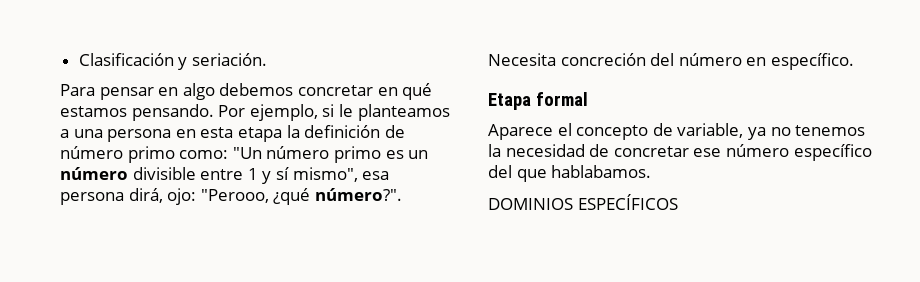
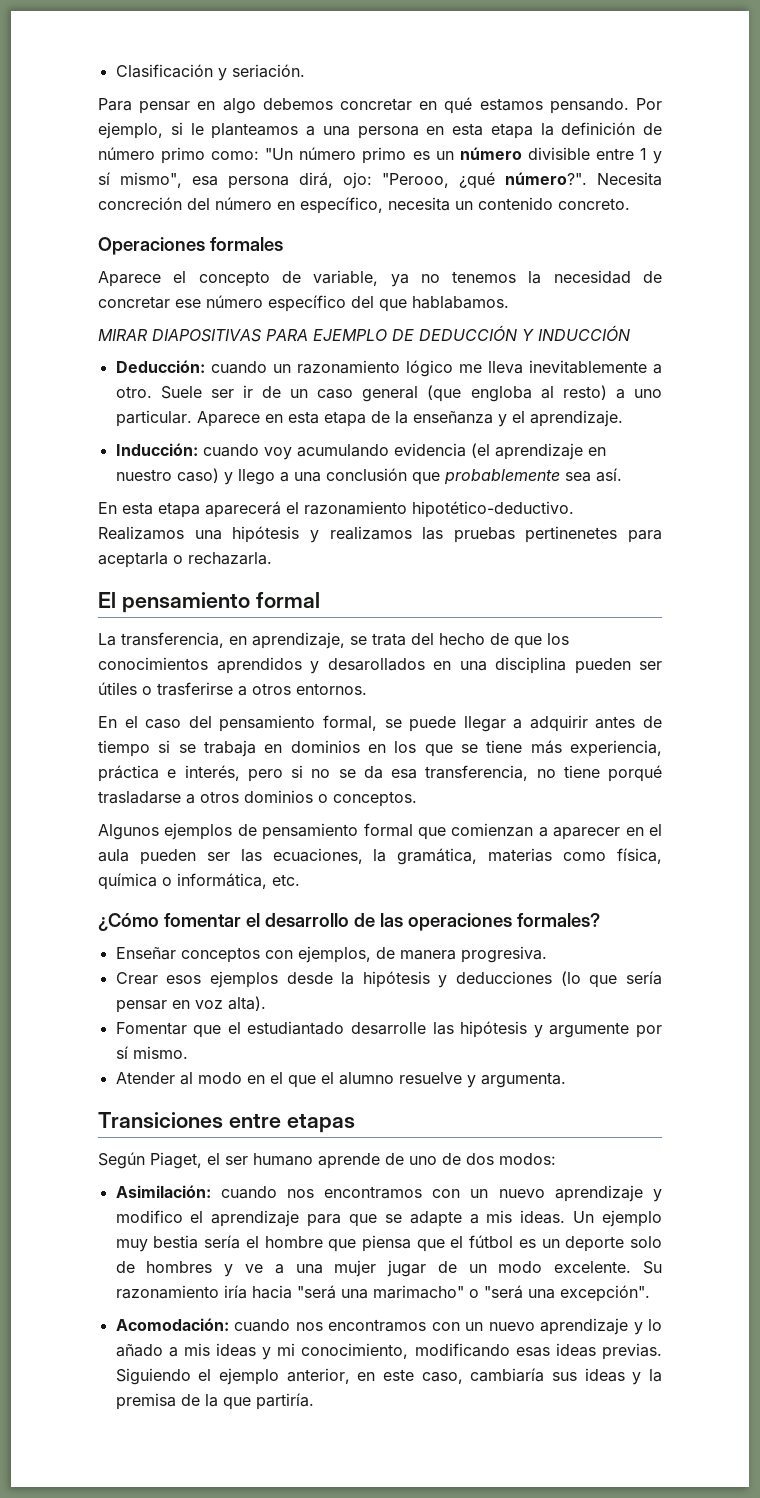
[770,53,854,70] [488,92,588,110] específico. // Etapa formal -> [300,197,630,214] [98,237,283,255] específico, necesita un contenido concreto. // Operaciones formales
[488,194,678,210] DOMINIOS ESPECÍFICOS -> [98,325,630,342] [115,360,662,377] [115,385,663,402] [115,410,623,427] [115,443,606,460] [115,468,622,485] [98,501,574,518] [98,526,662,543] [98,552,272,568] [98,592,320,613] [98,632,569,649] [98,657,662,674] [98,682,367,696] [98,715,662,732] [98,740,662,757] [98,765,662,782] [98,790,417,807] [98,823,662,840] [98,848,663,865] [98,873,300,890] [98,913,600,931] [115,946,547,963] [115,971,662,988] [115,996,266,1013] [115,1021,663,1038] [115,1046,188,1059] [115,1072,566,1088] [98,1112,355,1133] [98,1152,556,1169] [115,1185,662,1202] [115,1210,663,1227] [115,1235,662,1252] [115,1260,662,1277] [115,1285,650,1302] [115,1318,662,1335] [115,1343,662,1360] [115,1368,662,1385] [115,1393,314,1410] MIRAR DIAPOSITIVAS PARA EJEMPLO DE DEDUCCIÓN Y INDUCCIÓN // Deducción: cuando un razonamiento lógico me lleva inevitablemente a otro. Suele ser ir de un caso general (que engloba al resto) a uno particular. Aparece en esta etapa de la enseñanza y el aprendizaje. // Inducción: cuando voy acumulando evidencia (el aprendizaje en nuestro caso) y llego a una conclusión que probablemente sea así. // En esta etapa aparecerá el razonamiento hipotético-deductivo. Realizamos una hipótesis y realizamos las pruebas pertinenetes para aceptarla o rechazarla. // El pensamiento formal // La transferencia, en aprendizaje, se trata del hecho de que los conocimientos aprendidos y desarollados en una disciplina pueden ser útiles o trasferirse a otros entornos. // En el caso del pensamiento formal, se puede llegar a adquirir antes de tiempo si se trabaja en dominios en los que se tiene más experiencia, práctica e interés, pero si no se da esa transferencia, no tiene porqué trasladarse a otros dominios o conceptos. // Algunos ejemplos de pensamiento formal que comienzan a aparecer en el aula pueden ser las ecuaciones, la gramática, materias como física, química o informática, etc. // ¿Cómo fomentar el desarrollo de las operaciones formales? // Enseñar conceptos con ejemplos, de manera progresiva. // Crear esos ejemplos desde la hipótesis y deducciones (lo que sería pensar en voz alta). // Fomentar que el estudiantado desarrolle las hipótesis y argumente por sí mismo. // Atender al modo en el que el alumno resuelve y argumenta. // Transiciones entre etapas // Según Piaget, el ser humano aprende de uno de dos modos: // Asimilación: cuando nos encontramos con un nuevo aprendizaje y modifico el aprendizaje para que se adapte a mis ideas. Un ejemplo muy bestia sería el hombre que piensa que el fútbol es un deporte solo de hombres y ve a una mujer jugar de un modo excelente. Su razonamiento iría hacia "será una marimacho" o "será una excepción". // Acomodación: cuando nos encontramos con un nuevo aprendizaje y lo añado a mis ideas y mi conocimiento, modificando esas ideas previas. Siguiendo el ejemplo anterior, en este caso, cambiaría sus ideas y la premisa de la que partiría.

